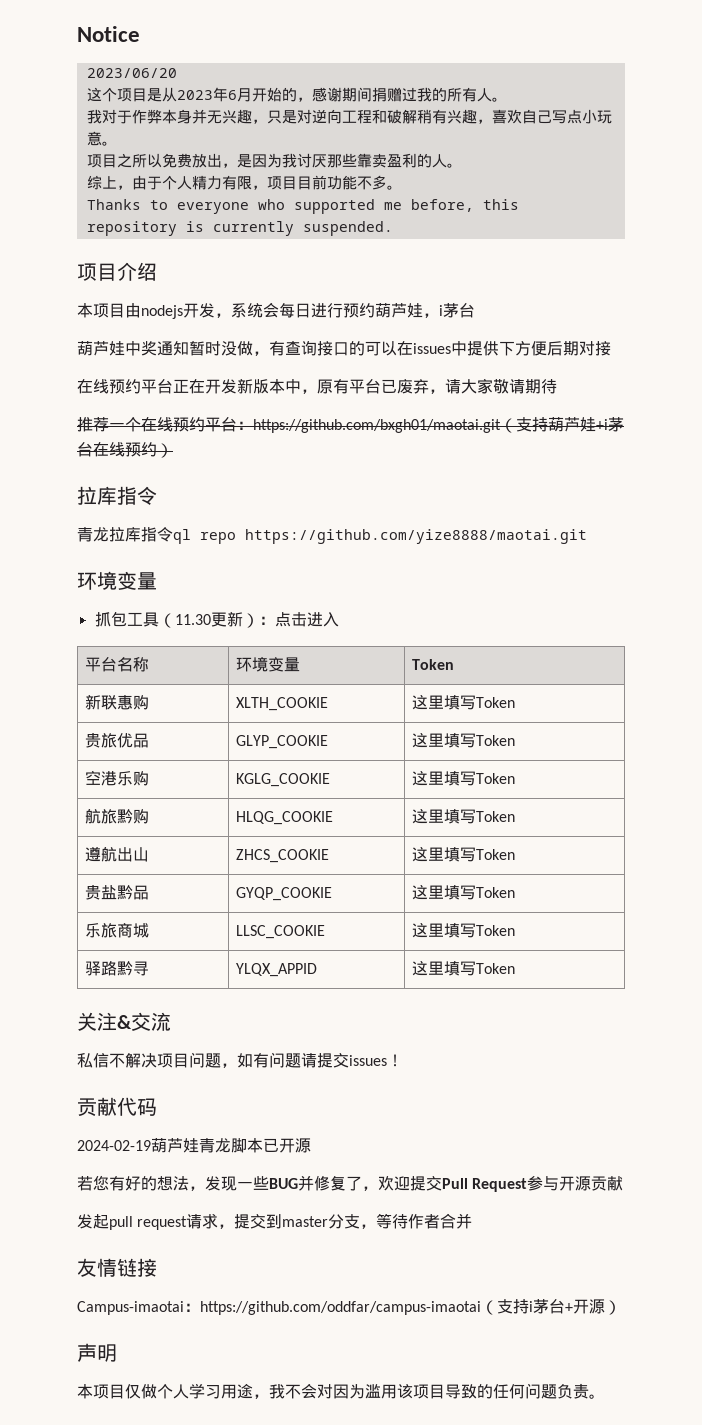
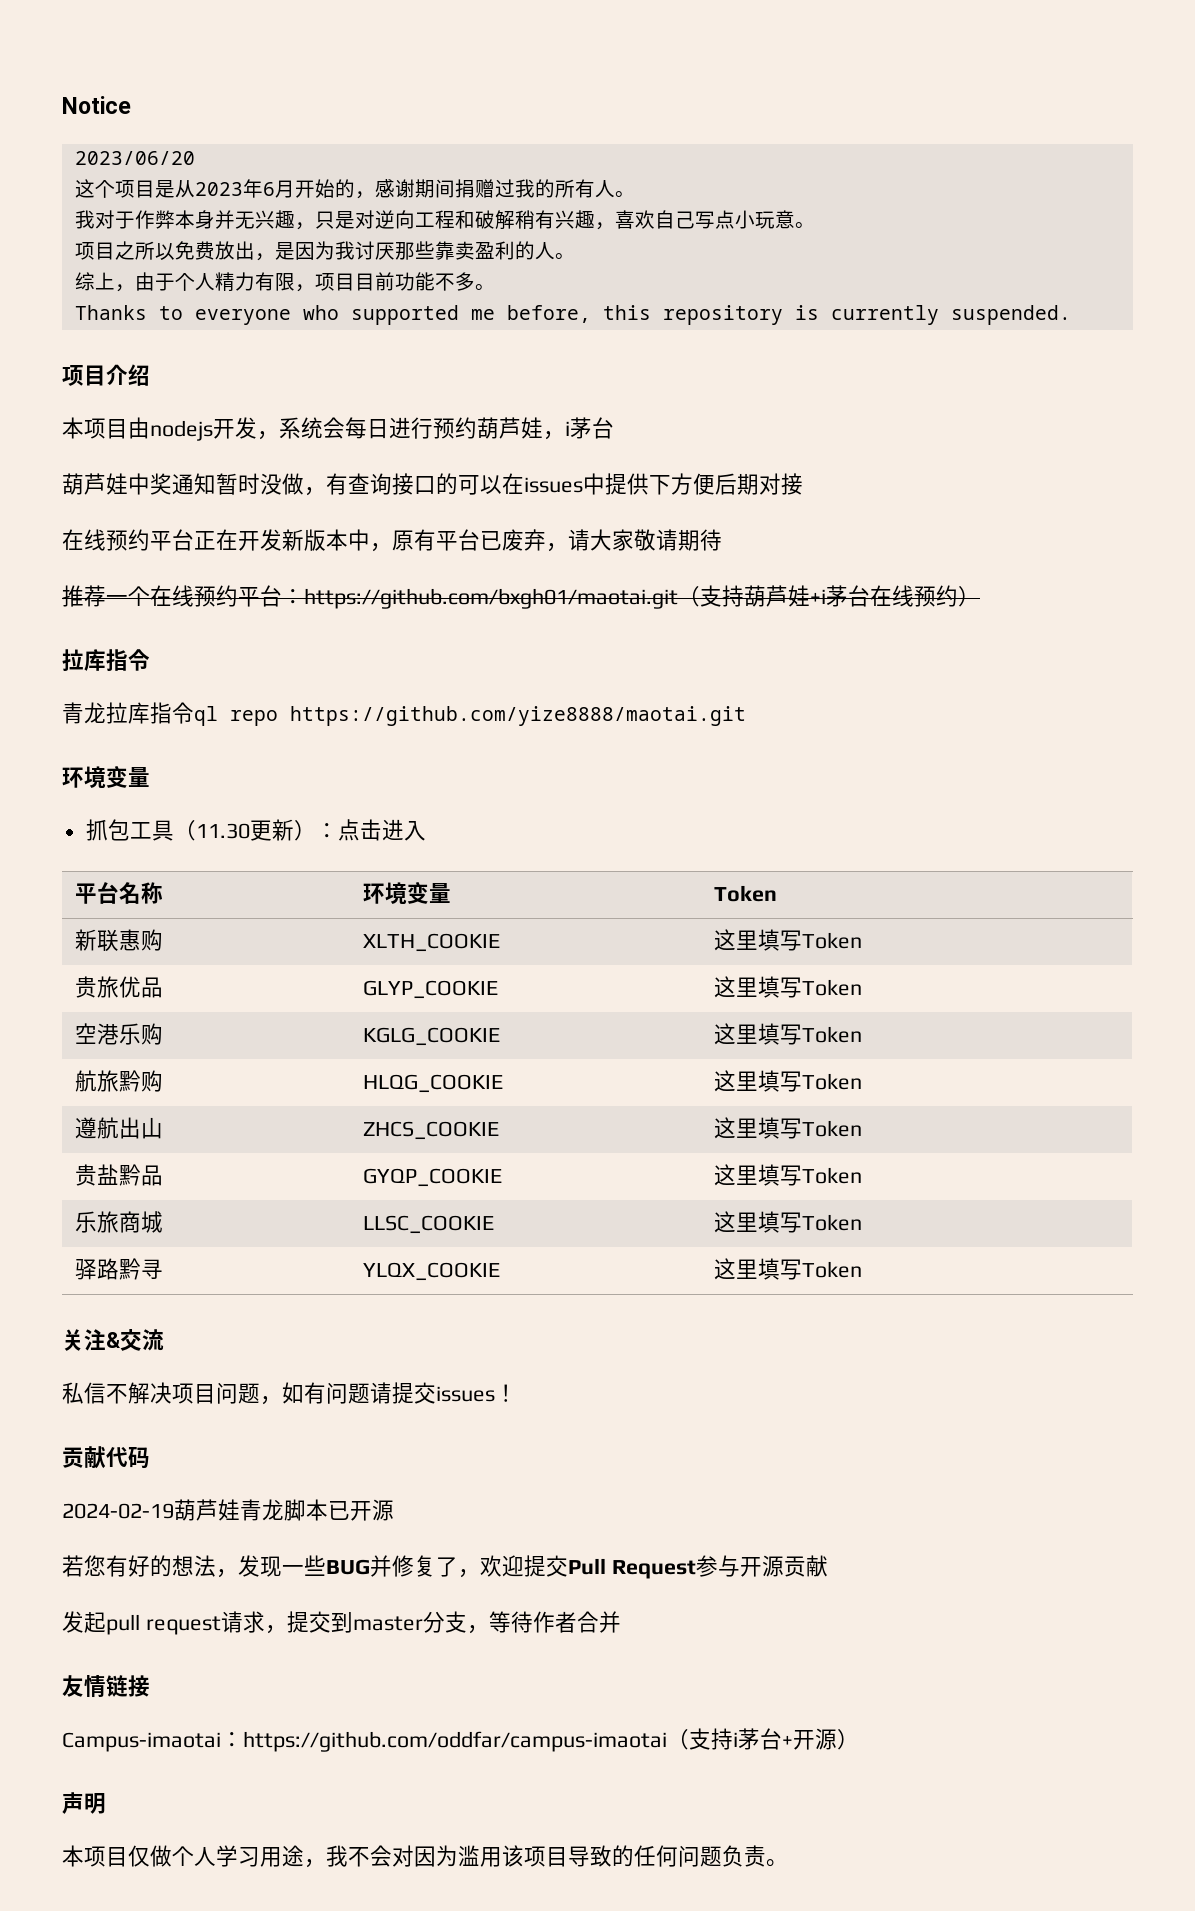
[235,963,317,977] YLQX_APPID -> [363,1262,501,1281] YLQX_COOKIE

